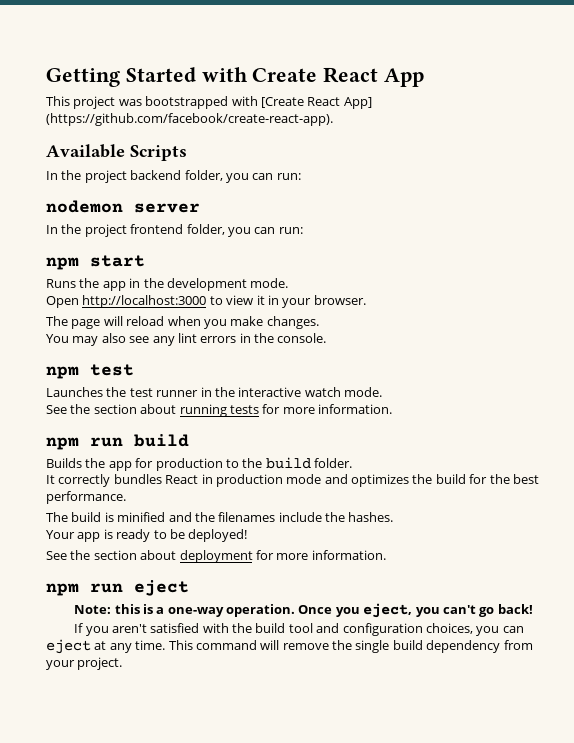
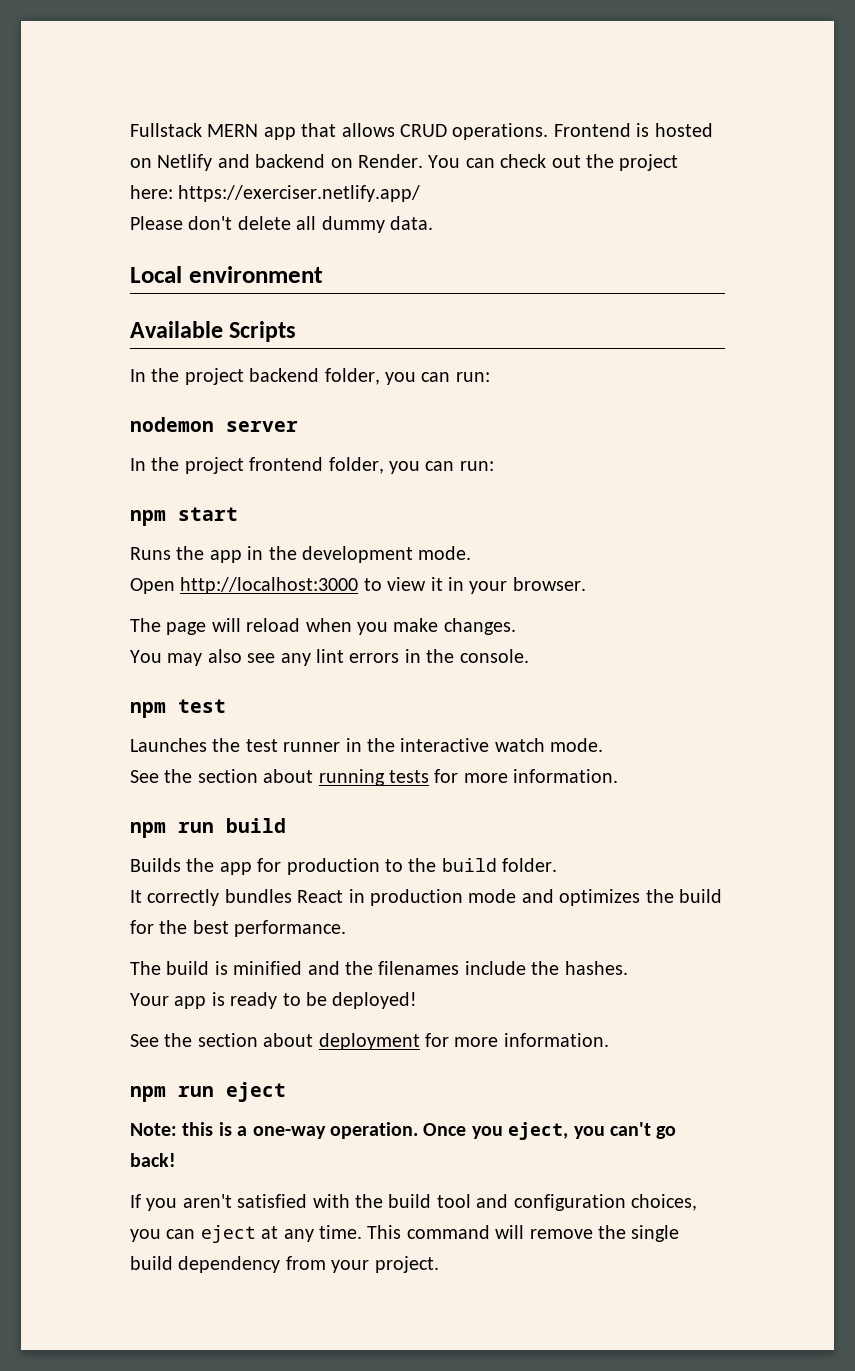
[46,67,425,87] [46,96,372,109] [46,113,333,126] Getting Started with Create React App // This project was bootstrapped with [Create React App] (https://github.com/facebook/create-react-app). -> [130,123,713,140] [130,154,679,171] [130,185,421,202] [130,216,433,233] [130,266,323,283] Fullstack MERN app that allows CRUD operations. Frontend is hosted on Netlify and backend on Render. You can check out the project here: https://exerciser.netlify.app/ // Please don't delete all dummy data. // Local environment

